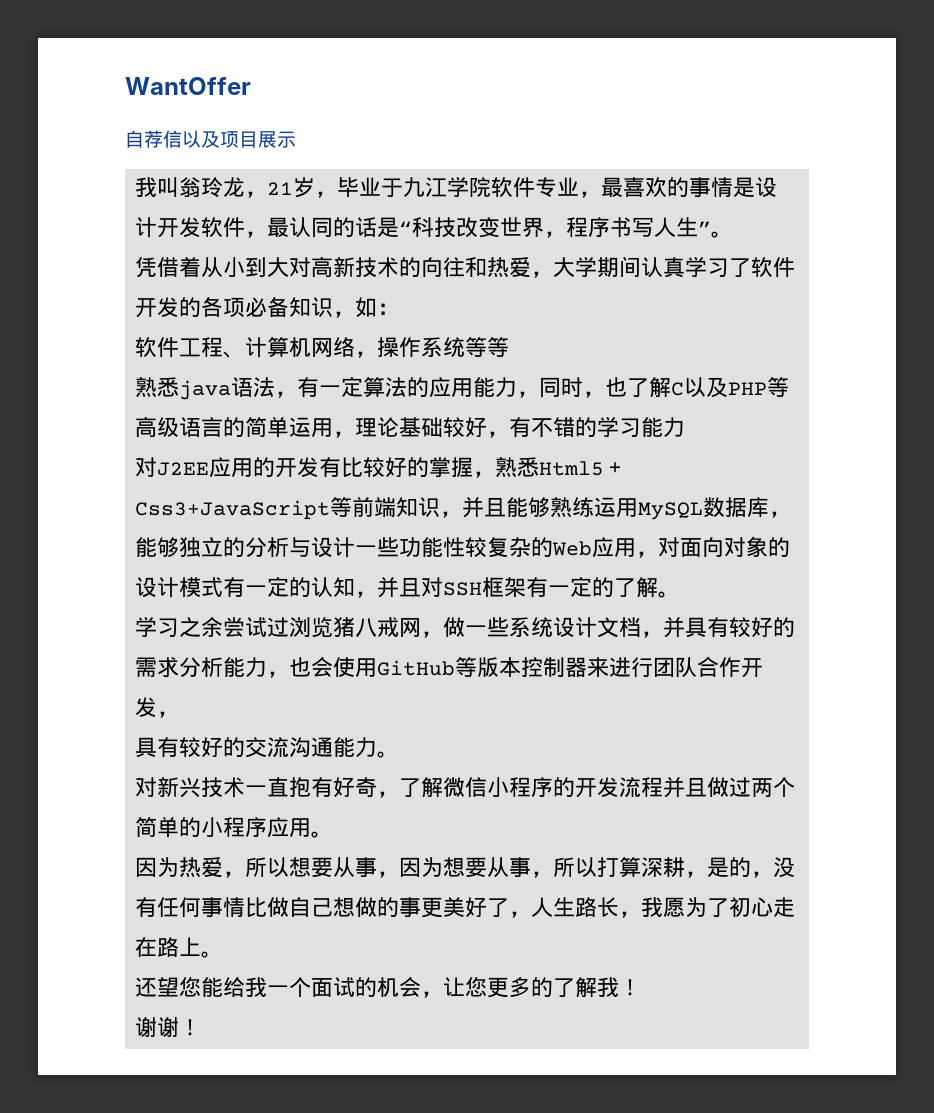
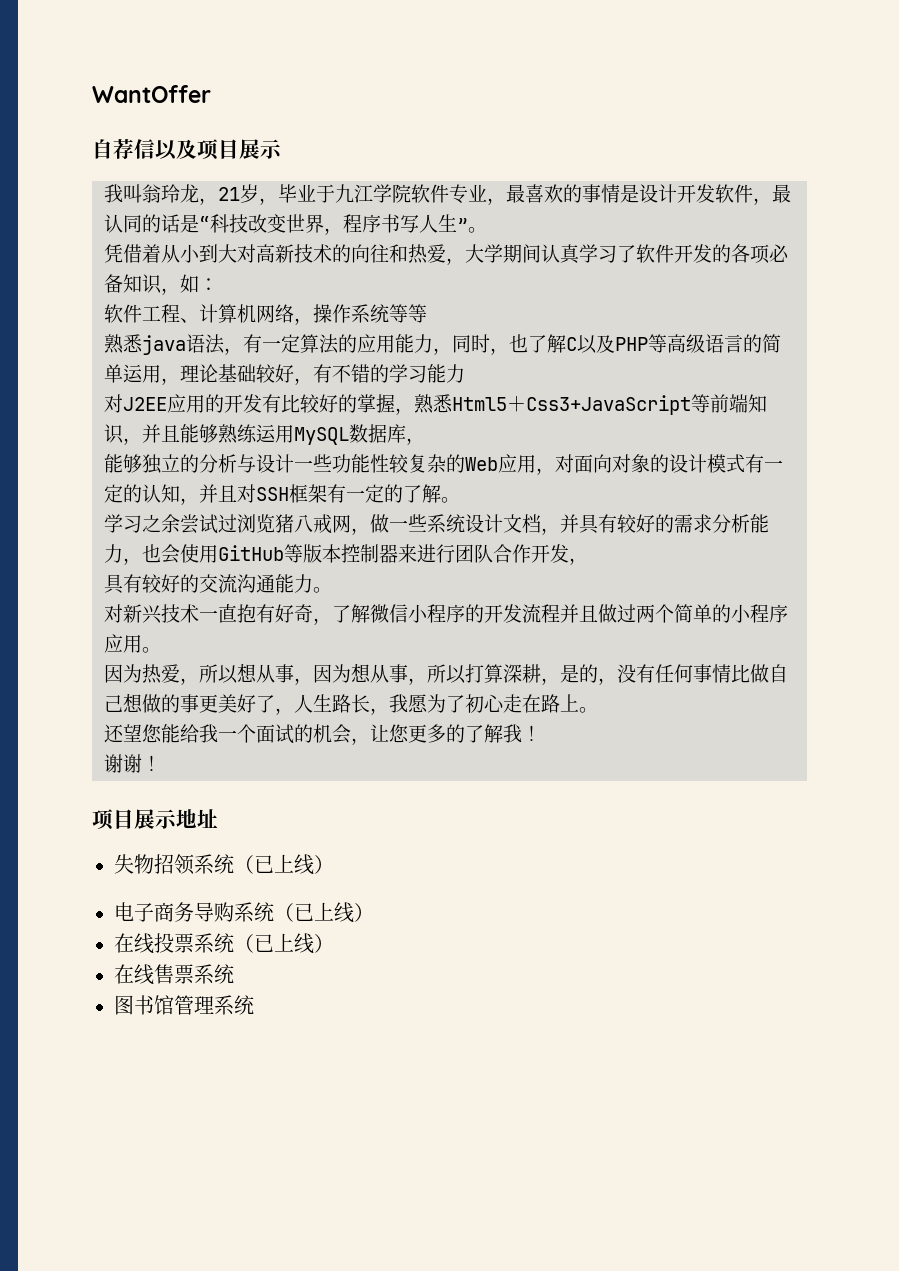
[311,857,334,878] 要 -> (257, 673) none
[465,857,488,878] 要 -> (371, 673) none
(202, 1027) none -> [92,809,218,830] [114,854,334,875] [114,902,374,923] [114,933,334,954] [114,964,234,985] [114,995,254,1015] // 项目展示地址 // 失物招领系统（已上线） // 电子商务导购系统（已上线） // 在线投票系统（已上线） // 在线售票系统 // 图书馆管理系统

